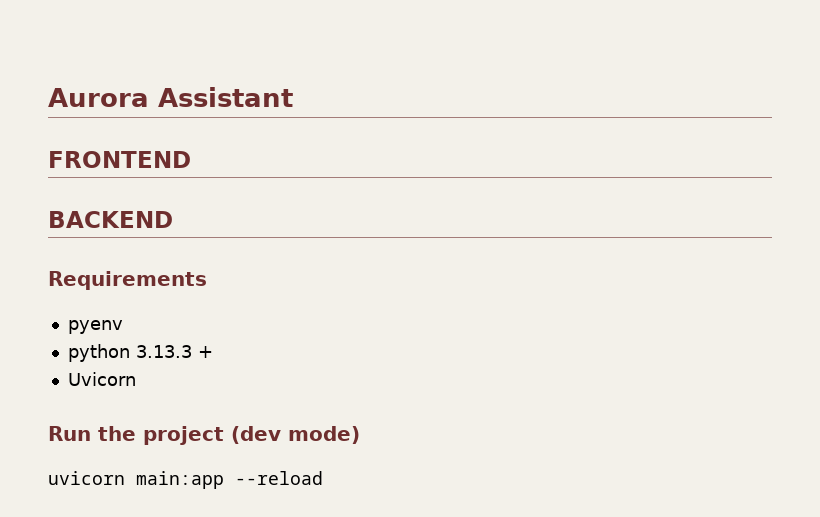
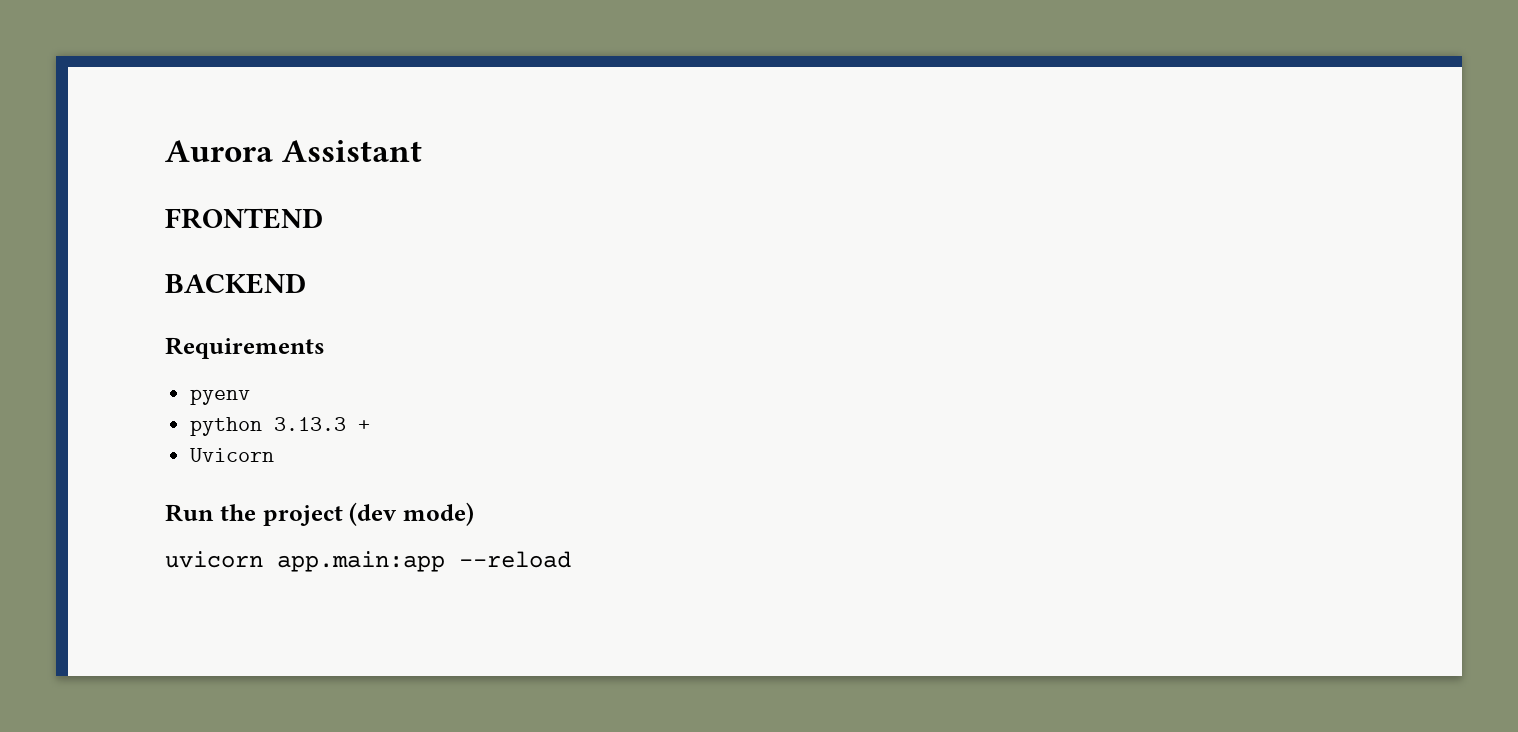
[136,471,224,489] main:app -> [277,551,445,572] app.main:app

